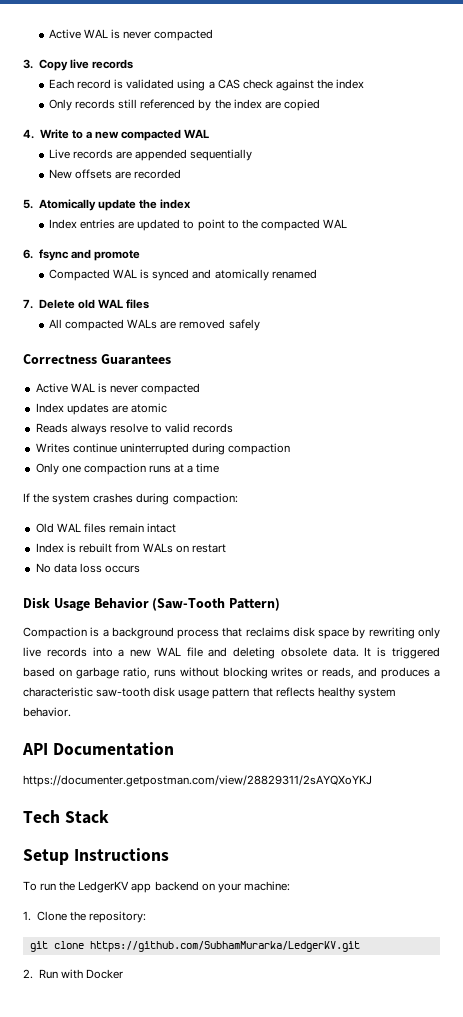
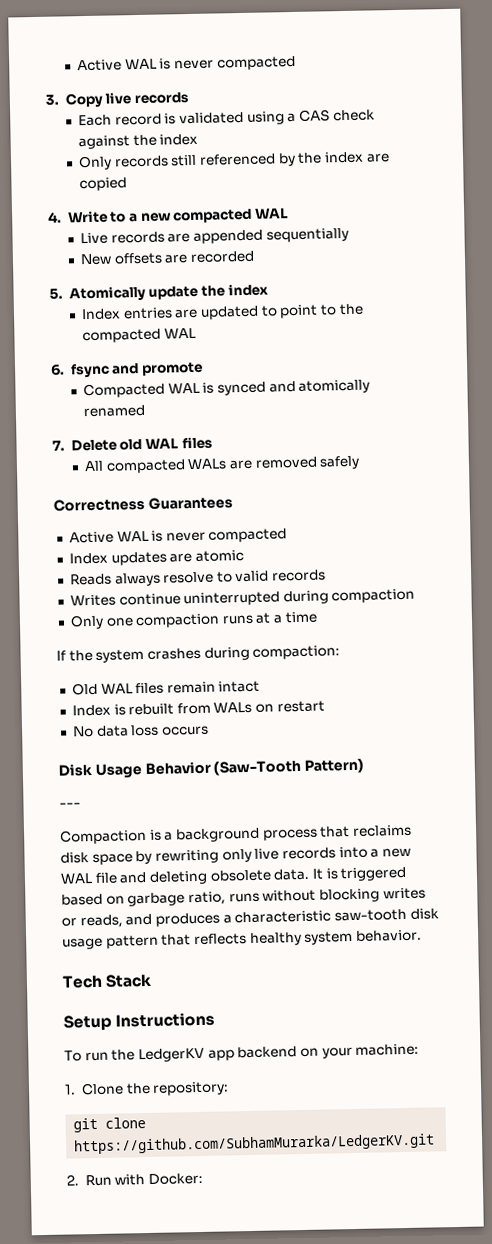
(281, 604) none -> [59,802,81,808] // ---
[22,742,174,756] [23,775,372,787] // API Documentation // https://documenter.getpostman.com/view/28829311/2sAYQXoYKJ -> (422, 935) none
[85,969,123,979] Docker -> [148,1172,204,1185] Docker:

